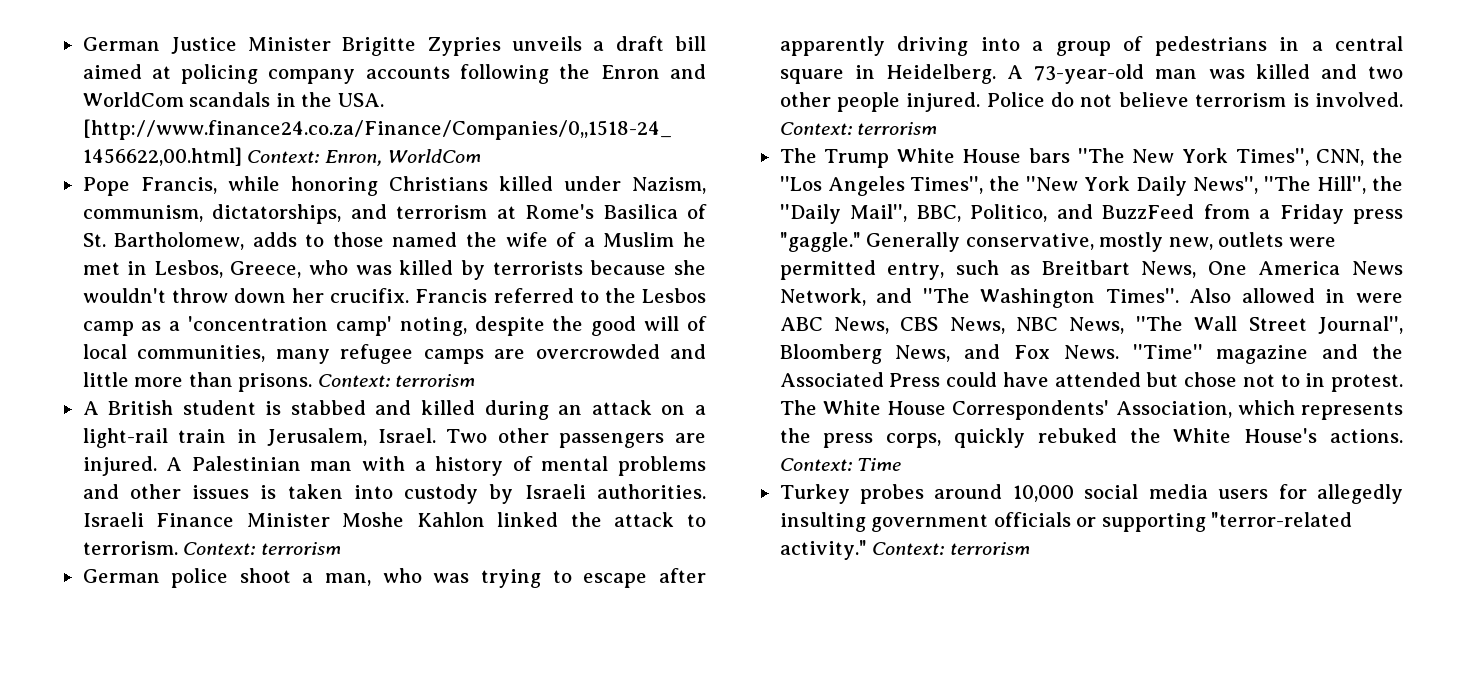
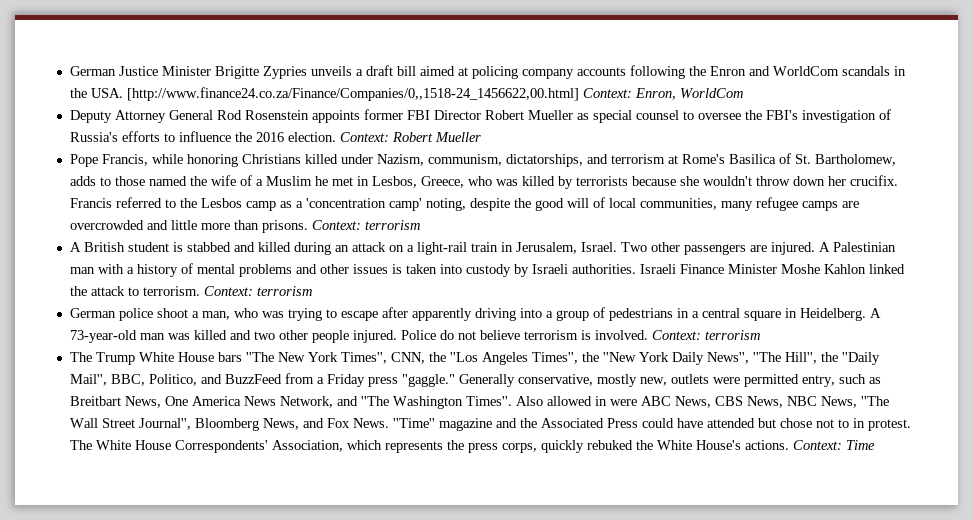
(482, 156) none -> [69,109,891,123] [69,131,481,142] // Deputy Attorney General Rod Rosenstein appoints former FBI Director Robert Mueller as special counsel to oversee the FBI's investigation of Russia's efforts to influence the 2016 election. Context: Robert Mueller
[779,484,1403,504] [779,512,1353,532] [779,540,1030,560] // Turkey probes around 10,000 social media users for allegedly insulting government officials or supporting "terror-related activity." Context: terrorism -> (875, 445) none

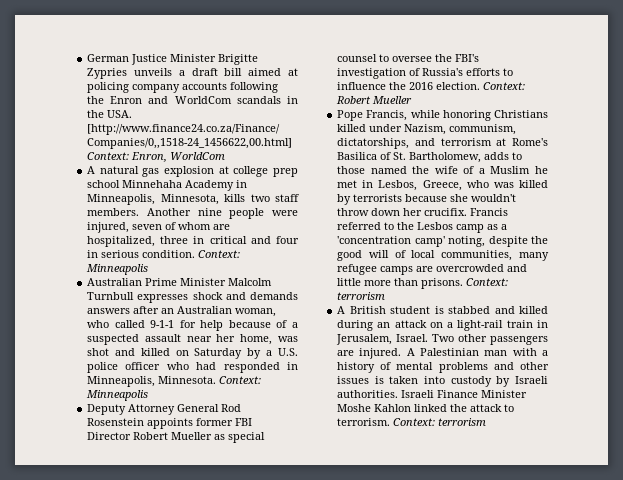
(743, 93) none -> [87,166,298,177] [87,180,248,191] [87,194,299,205] [87,208,298,219] [87,222,231,233] [87,236,299,247] [87,250,241,258] [86,264,149,275] [87,278,273,286] [87,292,298,303] [87,306,277,317] [87,320,298,331] [87,334,298,345] [87,348,299,359] [87,362,298,373] [87,376,262,387] [86,390,149,401] // A natural gas explosion at college prep school Minnehaha Academy in Minneapolis, Minnesota, kills two staff members. Another nine people were injured, seven of whom are hospitalized, three in critical and four in serious condition. Context: Minneapolis // Australian Prime Minister Malcolm Turnbull expresses shock and demands answers after an Australian woman, who called 9-1-1 for help because of a suspected assault near her home, was shot and killed on Saturday by a U.S. police officer who had responded in Minneapolis, Minnesota. Context: Minneapolis
[69,307,881,321] [69,330,760,343] [69,352,880,365] [69,373,881,387] [69,396,889,409] [69,418,911,431] [69,440,875,453] // German police shoot a man, who was trying to escape after apparently driving into a group of pedestrians in a central square in Heidelberg. A 73-year-old man was killed and two other people injured. Police do not believe terrorism is involved. Context: terrorism // The Trump White House bars ''The New York Times'', CNN, the ''Los Angeles Times'', the ''New York Daily News'', ''The Hill'', the ''Daily Mail'', BBC, Politico, and BuzzFeed from a Friday press "gaggle." Generally conservative, mostly new, outlets were permitted entry, such as Breitbart News, One America News Network, and ''The Washington Times''. Also allowed in were ABC News, CBS News, NBC News, ''The Wall Street Journal'', Bloomberg News, and Fox News. ''Time'' magazine and the Associated Press could have attended but chose not to in protest. The White House Correspondents' Association, which represents the press corps, quickly rebuked the White House's actions. Context: Time -> (487, 422) none

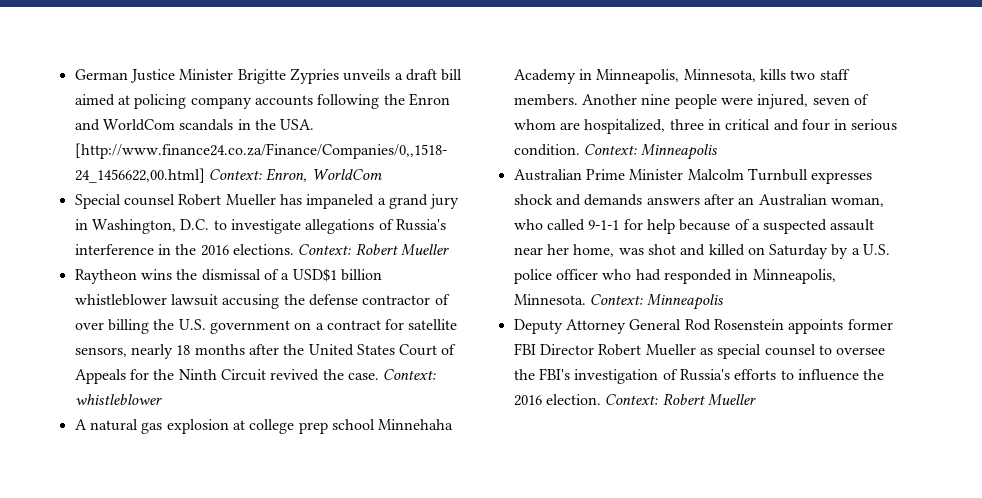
(226, 156) none -> [74,194,460,209] [74,219,446,234] [74,243,449,256] [74,268,382,284] [74,294,450,309] [74,319,458,334] [74,344,457,359] [74,369,437,384] [74,394,162,405] // Special counsel Robert Mueller has impaneled a grand jury in Washington, D.C. to investigate allegations of Russia's interference in the 2016 elections. Context: Robert Mueller // Raytheon wins the dismissal of a USD$1 billion whistleblower lawsuit accusing the defense contractor of over billing the U.S. government on a contract for satellite sensors, nearly 18 months after the United States Court of Appeals for the Ninth Circuit revived the case. Context: whistleblower
[337,110,548,121] [337,124,517,135] [337,138,548,149] [337,152,523,163] [337,166,548,174] [337,180,548,191] [337,194,517,205] [337,208,509,216] [337,222,508,233] [337,236,548,247] [337,250,549,261] [337,264,528,275] [337,278,509,289] [337,292,386,300] [337,306,548,314] [337,320,548,331] [336,334,548,345] [337,348,548,359] [337,362,549,373] [337,376,548,387] [337,390,528,398] [337,404,515,412] [337,418,487,426] // Pope Francis, while honoring Christians killed under Nazism, communism, dictatorships, and terrorism at Rome's Basilica of St. Bartholomew, adds to those named the wife of a Muslim he met in Lesbos, Greece, who was killed by terrorists because she wouldn't throw down her crucifix. Francis referred to the Lesbos camp as a 'concentration camp' noting, despite the good will of local communities, many refugee camps are overcrowded and little more than prisons. Context: terrorism // A British student is stabbed and killed during an attack on a light-rail train in Jerusalem, Israel. Two other passengers are injured. A Palestinian man with a history of mental problems and other issues is taken into custody by Israeli authorities. Israeli Finance Minister Moshe Kahlon linked the attack to terrorism. Context: terrorism -> (756, 400) none

